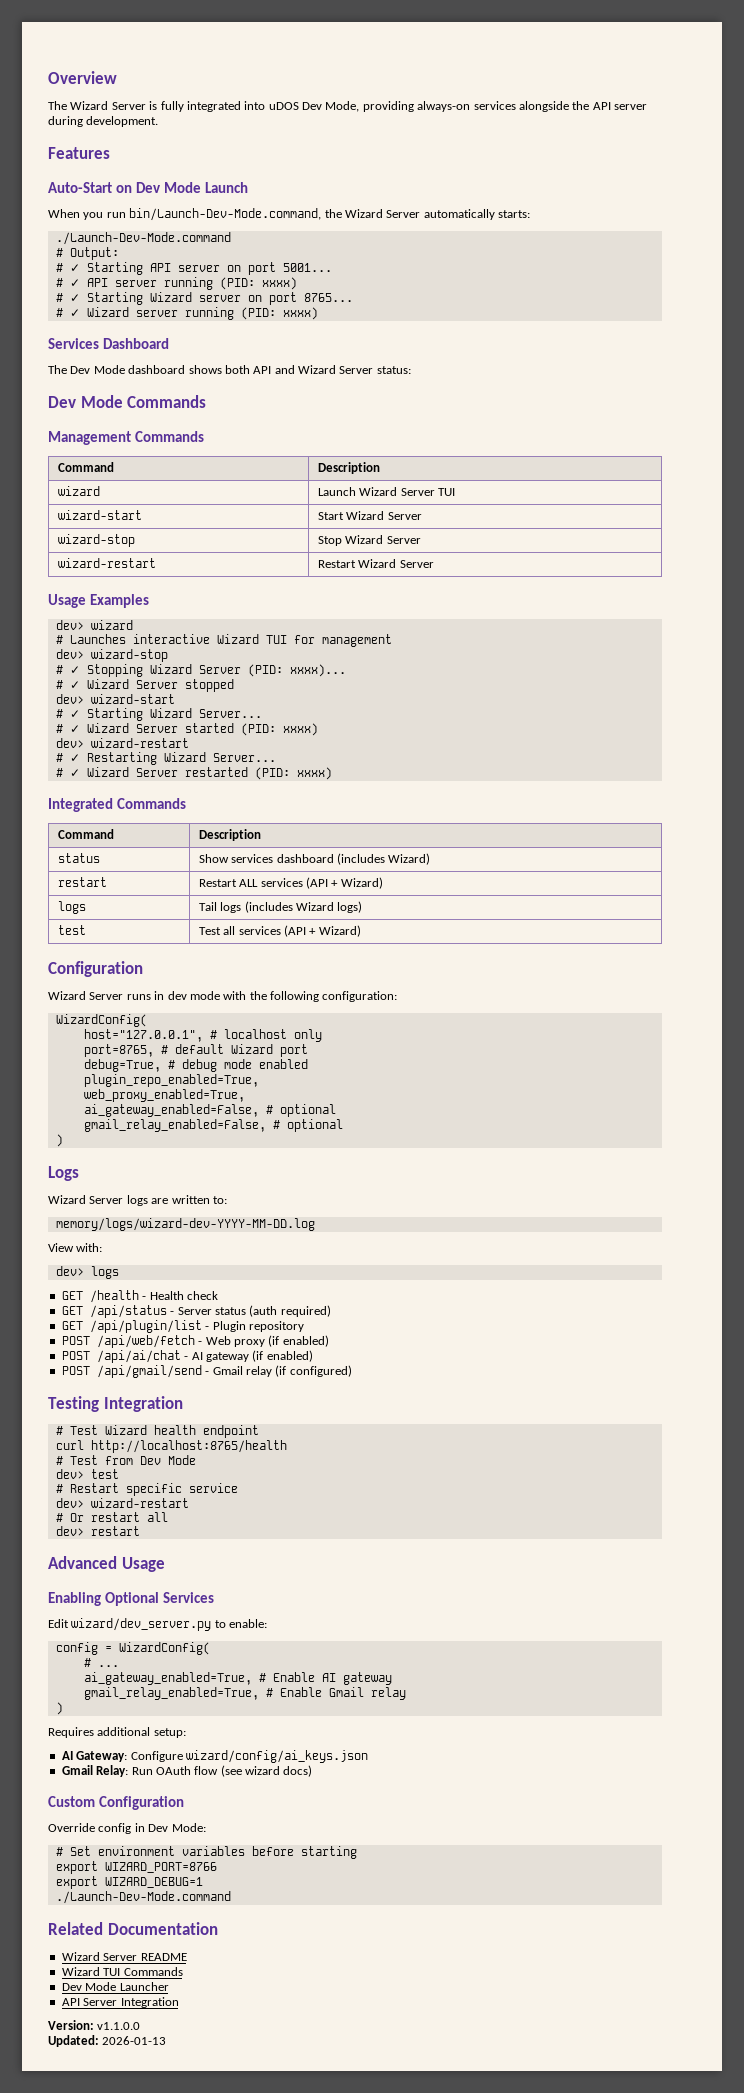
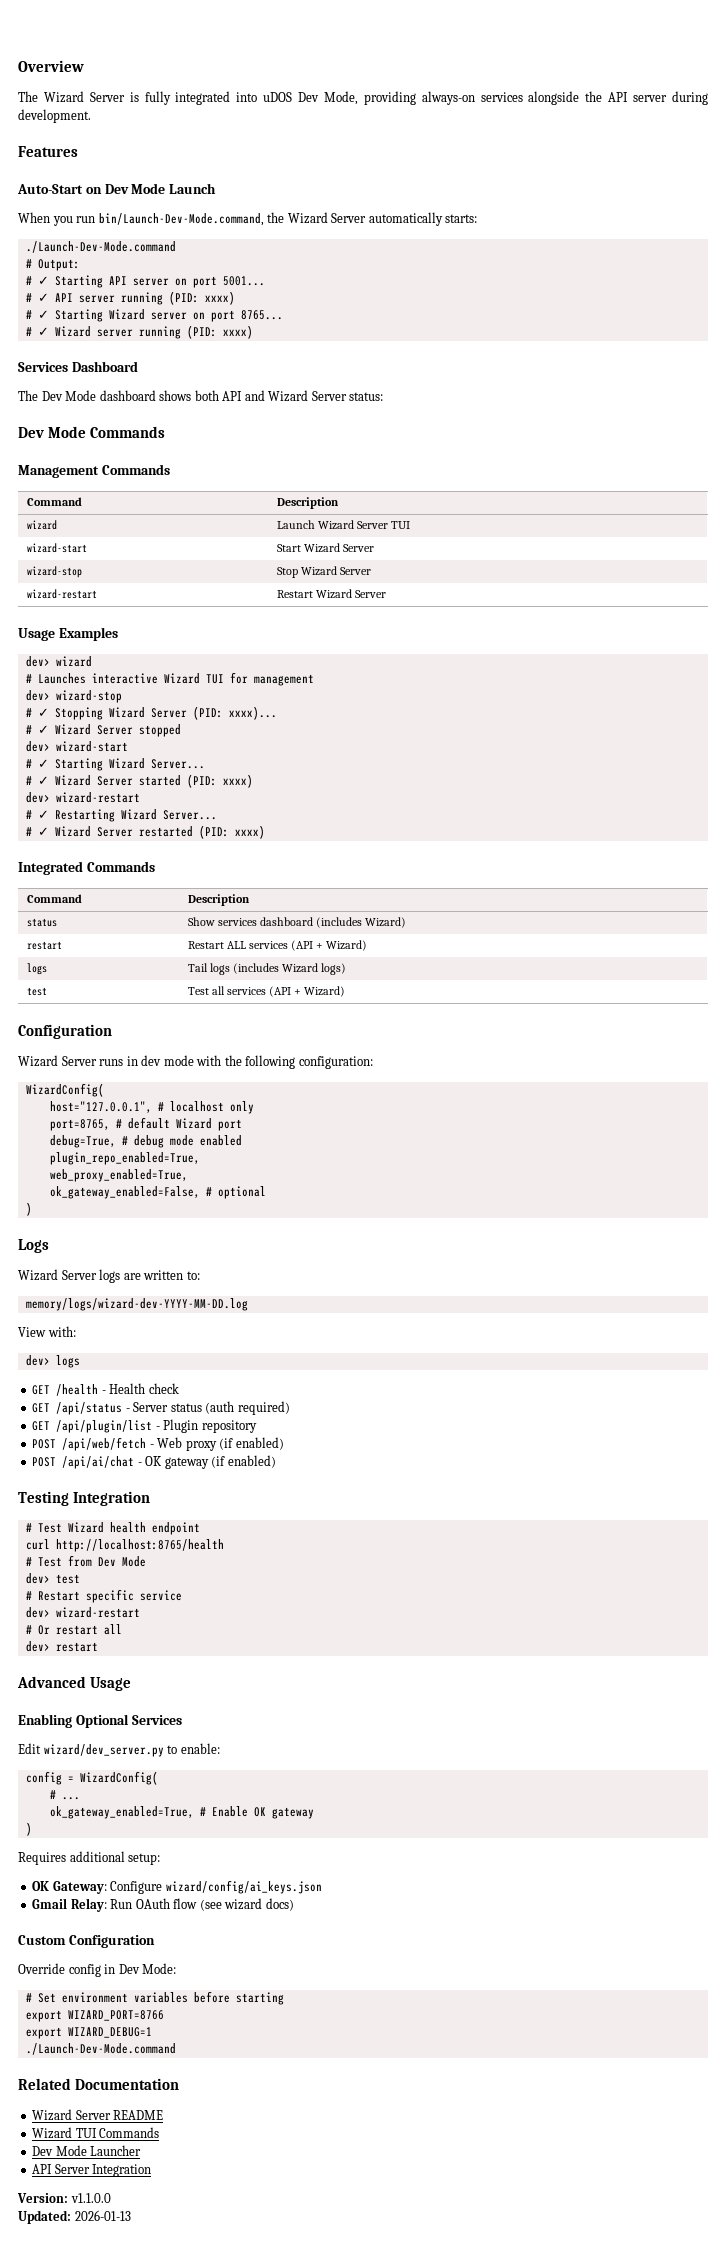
[83,1104,336,1117] [83,1119,266,1132] ai_gateway_enabled=False, # optional // gmail_relay_enabled=False, -> [49,1186,200,1199] ok_gateway_enabled=False,
[191,1352,203,1360] AI -> [145,1456,163,1466] OK
[61,1365,352,1378] // POST /api/gmail/send - Gmail relay (if configured) -> (276, 1461) none
[83,1672,392,1685] [83,1687,406,1700] ai_gateway_enabled=True, # Enable AI gateway // gmail_relay_enabled=True, # Enable Gmail relay -> [49,1806,314,1819] ok_gateway_enabled=True, # Enable OK gateway
[61,1751,73,1760] AI -> [32,1881,50,1891] OK

